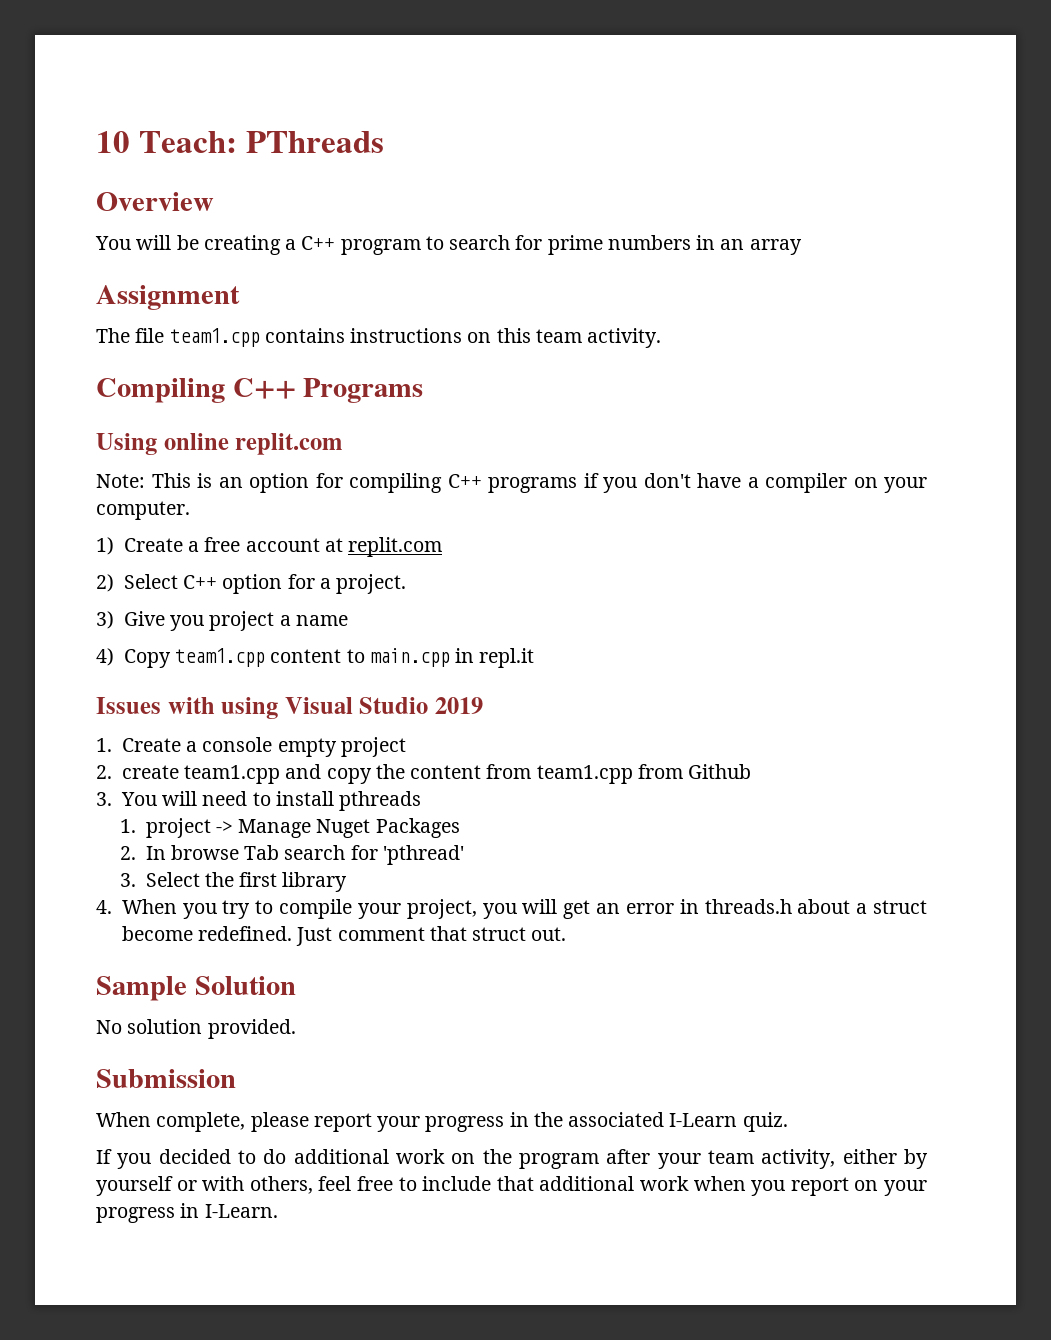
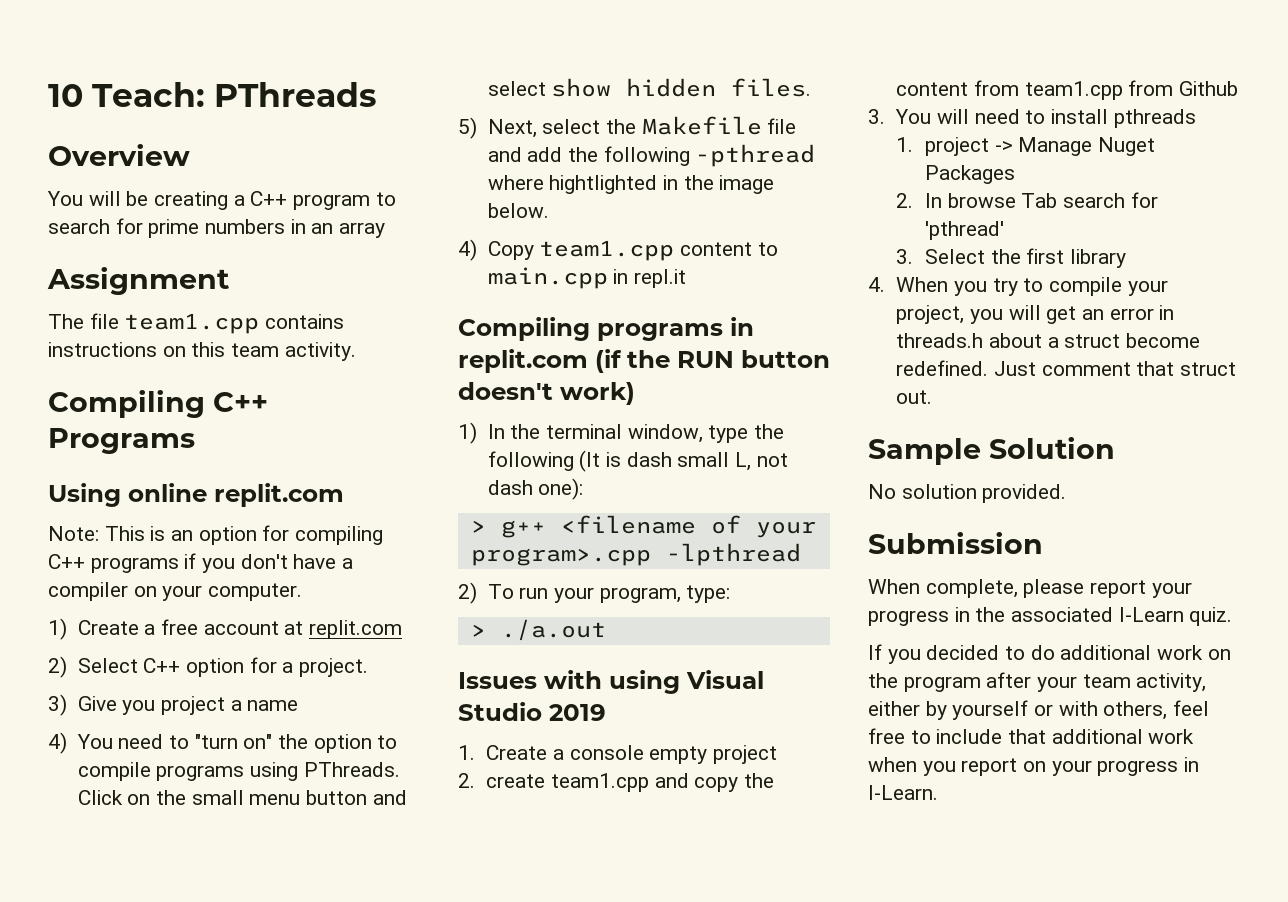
(348, 620) none -> [48,732,398,754] [77,762,400,781] [77,790,407,805] [487,78,812,97] [458,116,797,139] [487,144,816,167] [487,175,775,194] [487,203,549,218] // 4) You need to "turn on" the option to compile programs using PThreads. Click on the small menu button and select show hidden files. // 5) Next, select the Makefile file and add the following -pthread where hightlighted in the image below.
(535, 658) none -> [458,317,754,341] [458,349,830,373] [458,382,635,405] [458,422,784,444] [487,450,788,472] [487,478,584,500] [470,515,816,538] [470,543,801,566] [458,582,731,604] [470,619,606,641] // Compiling programs in replit.com (if the RUN button doesn't work) // 1) In the terminal window, type the following (It is dash small L, not dash one): // > g++ <filename of your program>.cpp -lpthread // 2) To run your program, type: // > ./a.out

